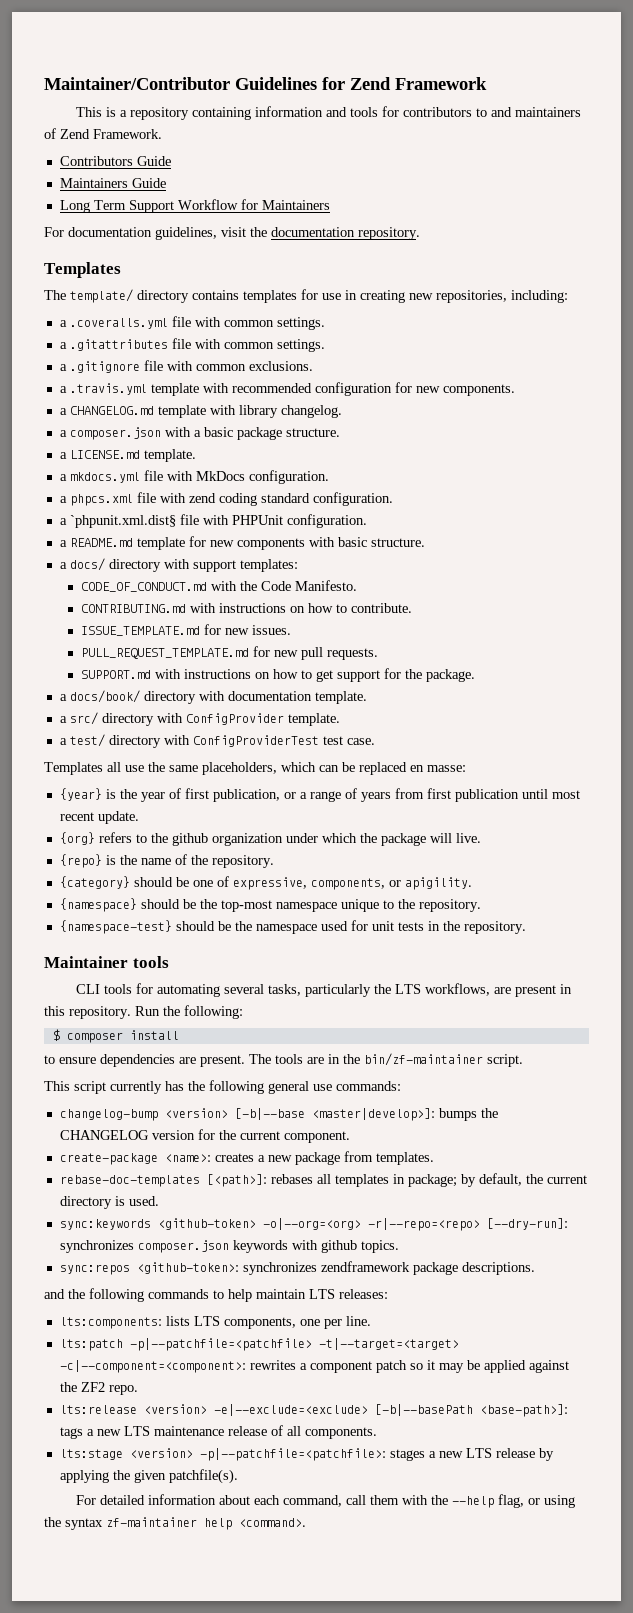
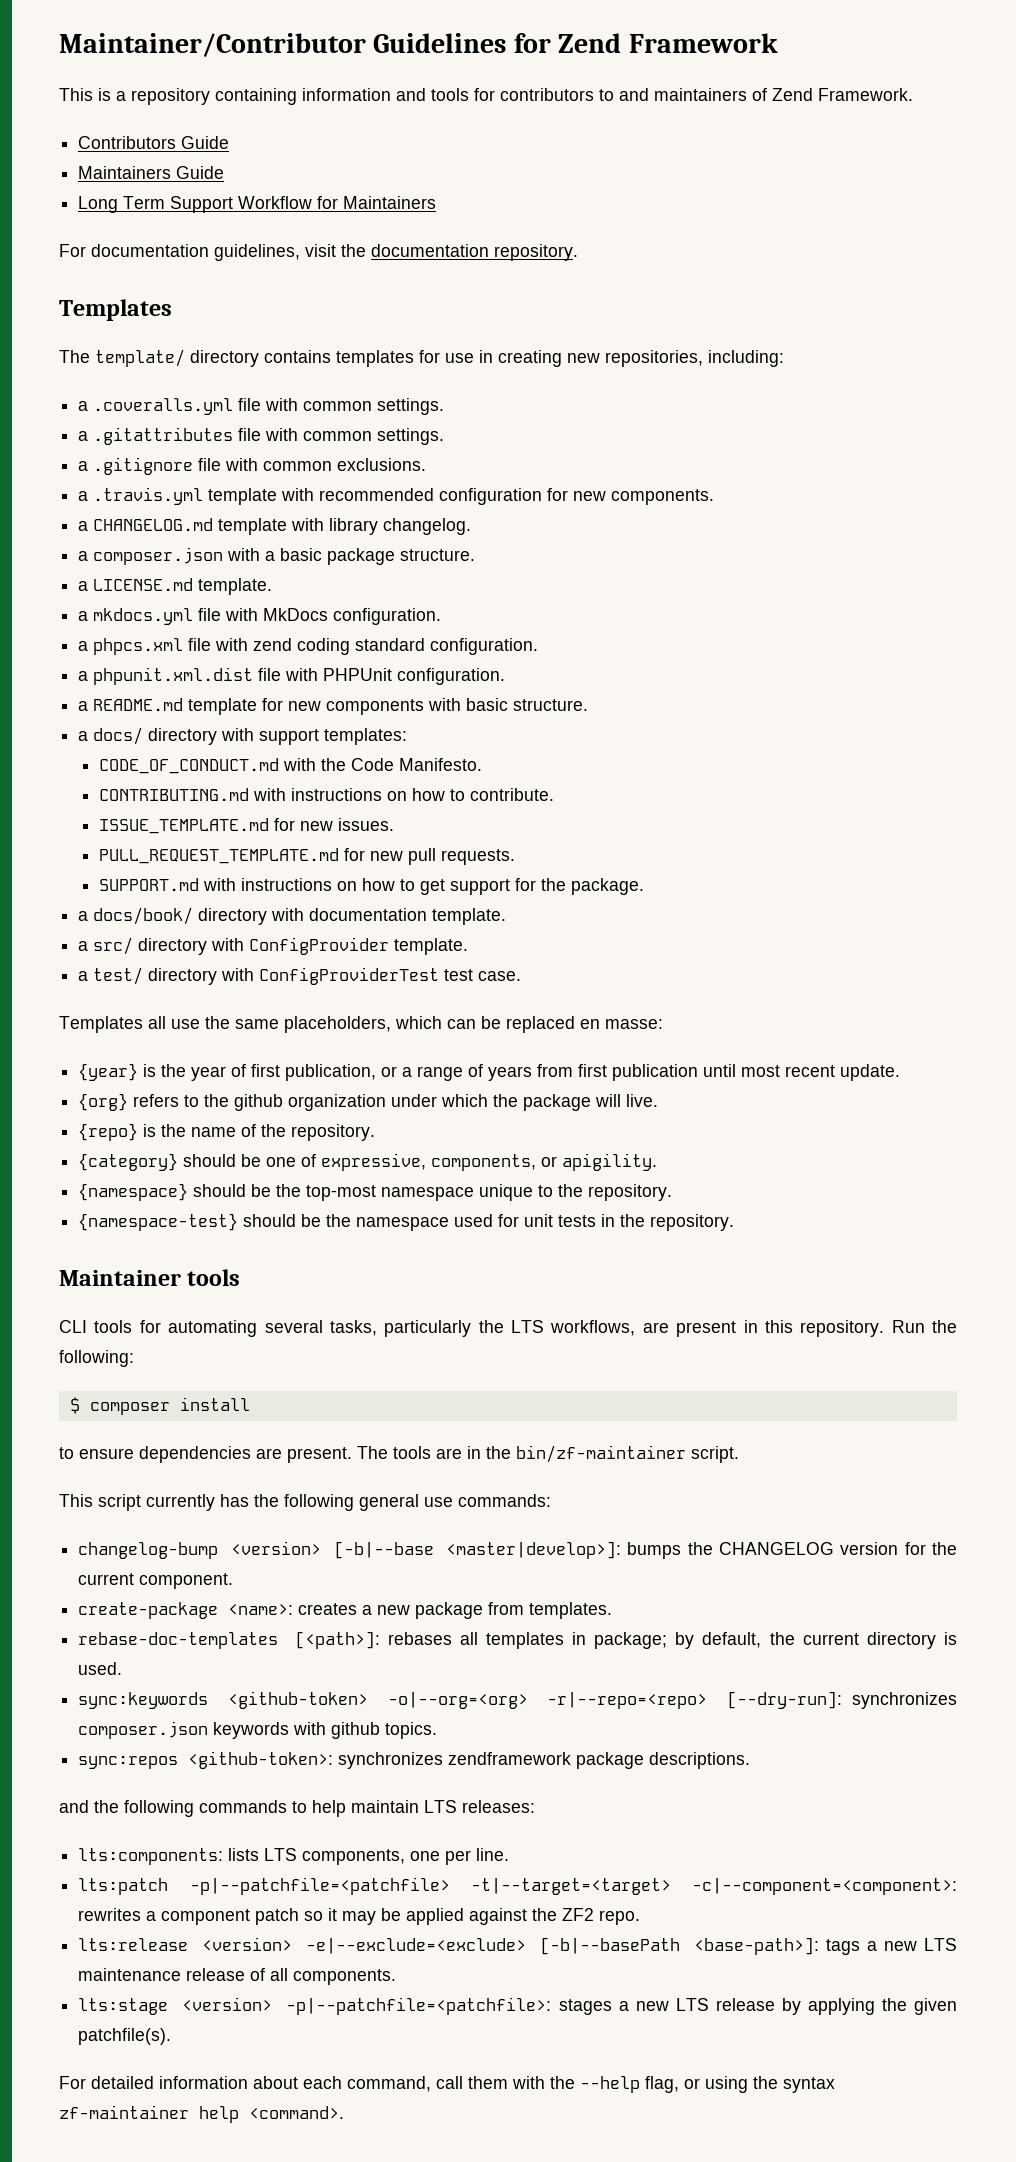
[69,515,176,528] `phpunit.xml.dist§ -> [93,667,254,685] phpunit.xml.dist

